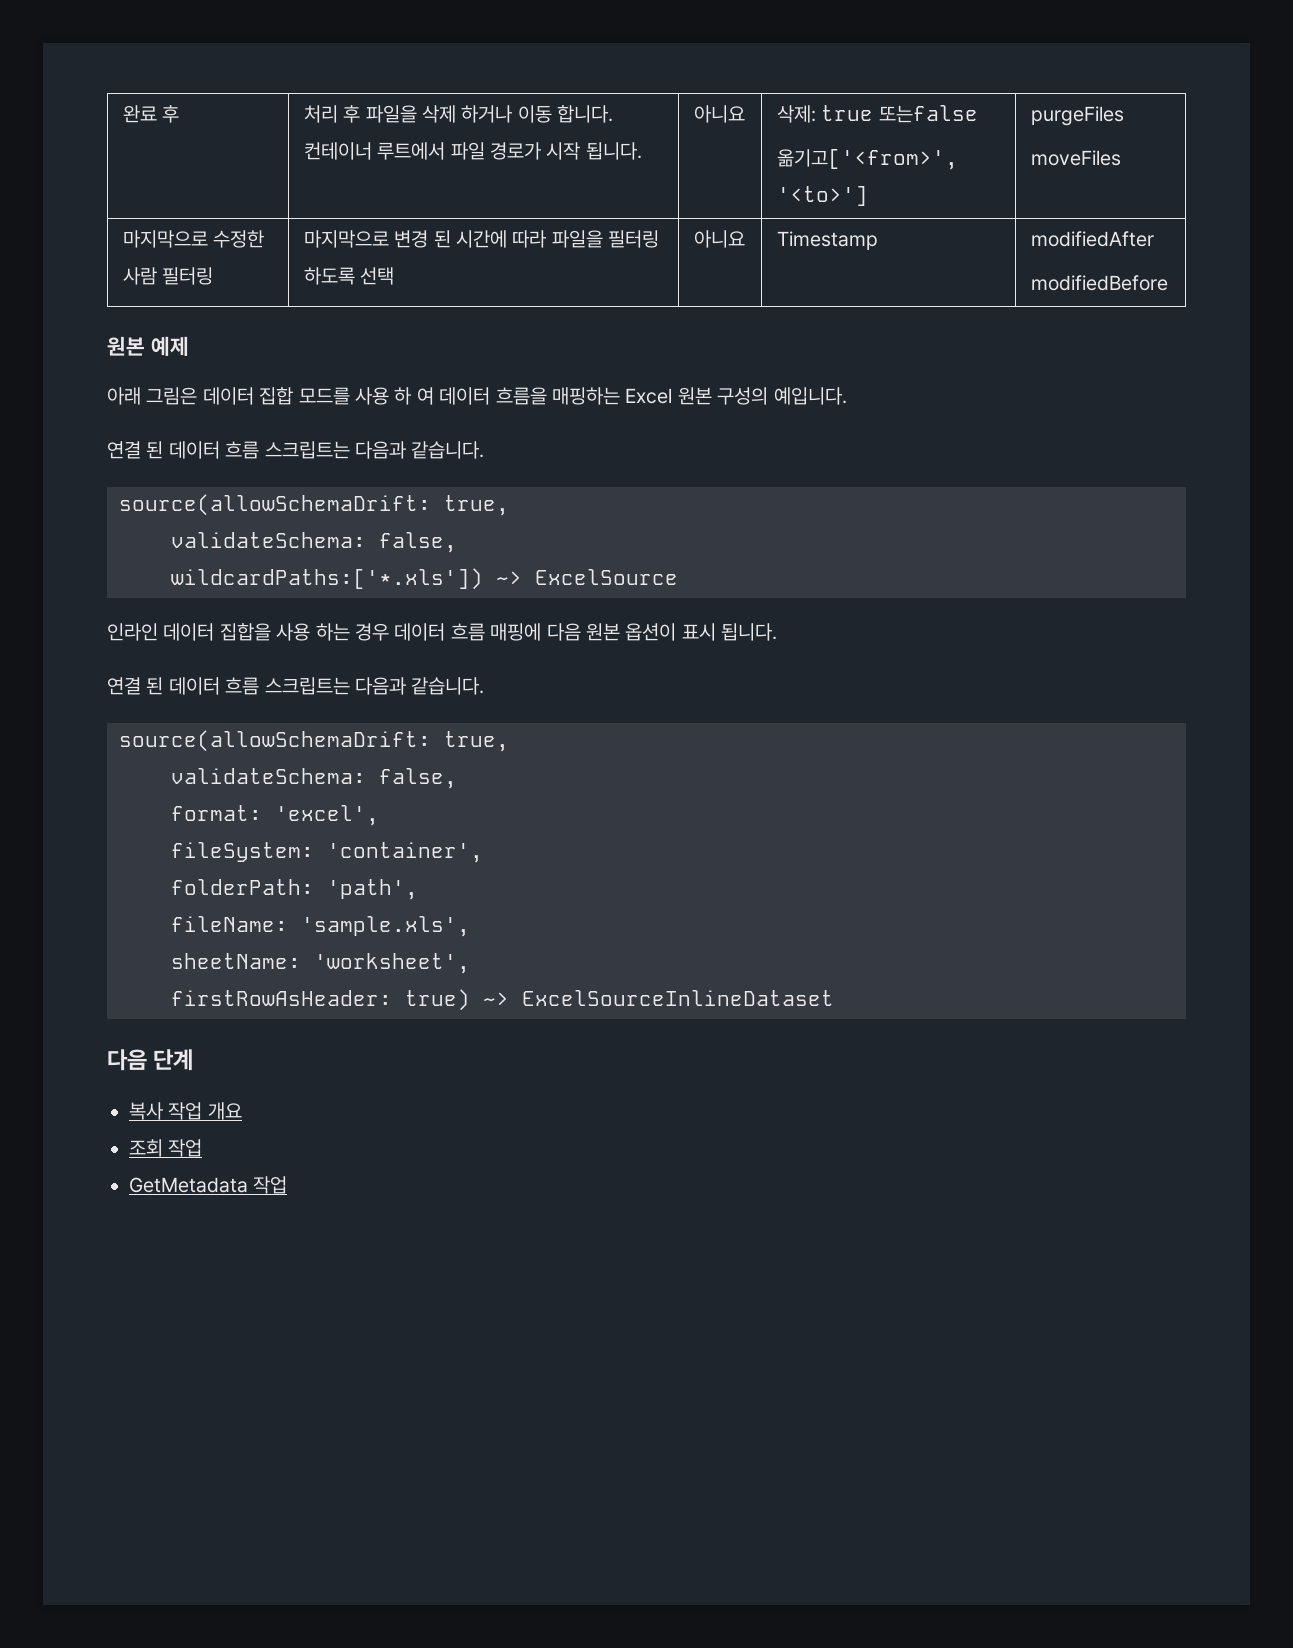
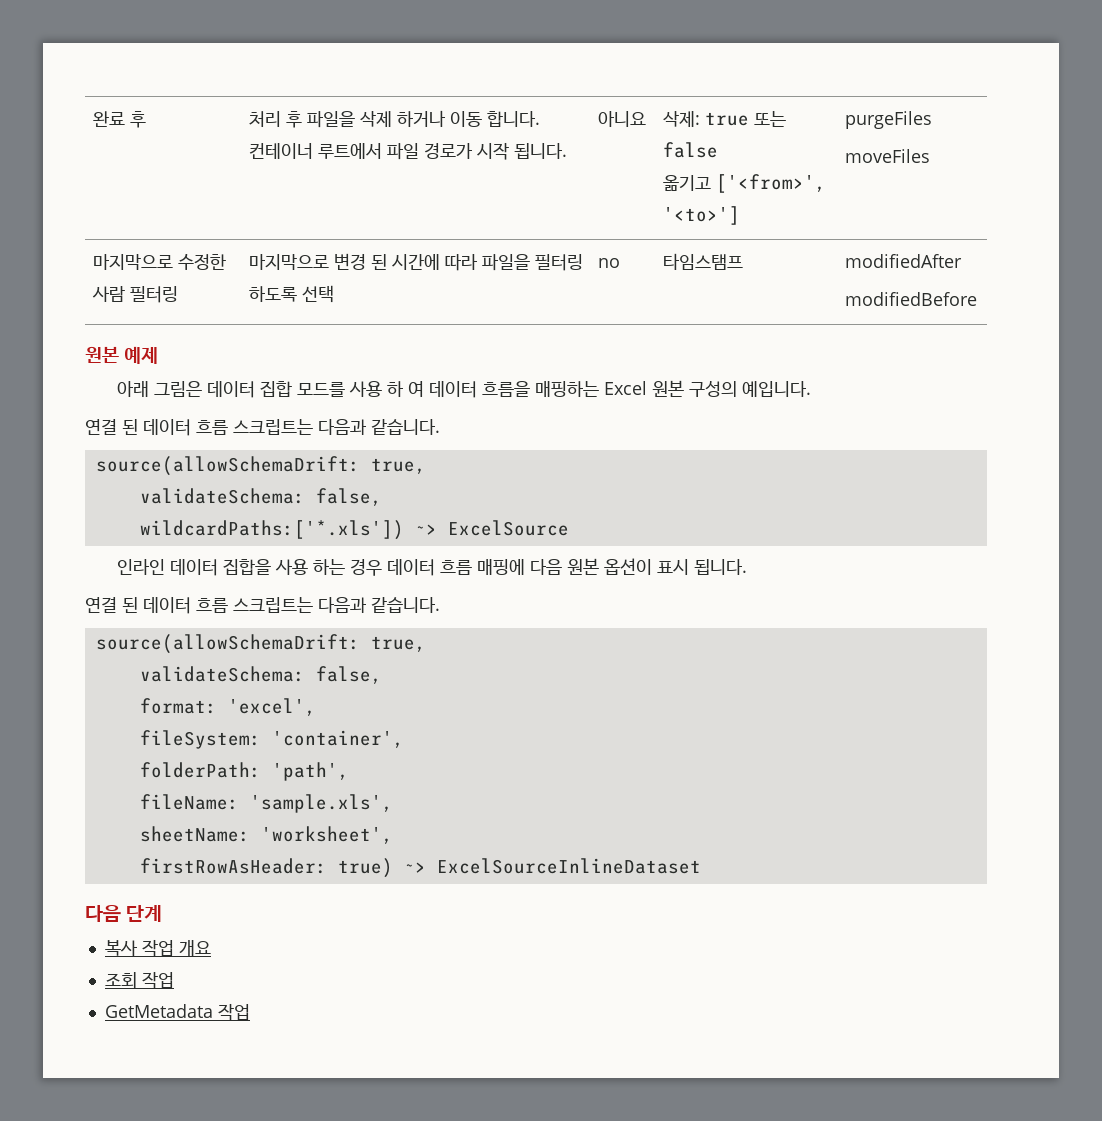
[878,105,978,123] [776,149,958,170] 또는false // 옮기고['<from>', -> [753,111,786,127] [662,142,718,158] [662,174,826,193] 또는 false // 옮기고 ['<from>',
[693,230,745,248] [776,231,878,250] 아니요 | Timestamp -> [597,258,620,268] [662,253,743,270] no | 타임스탬프

